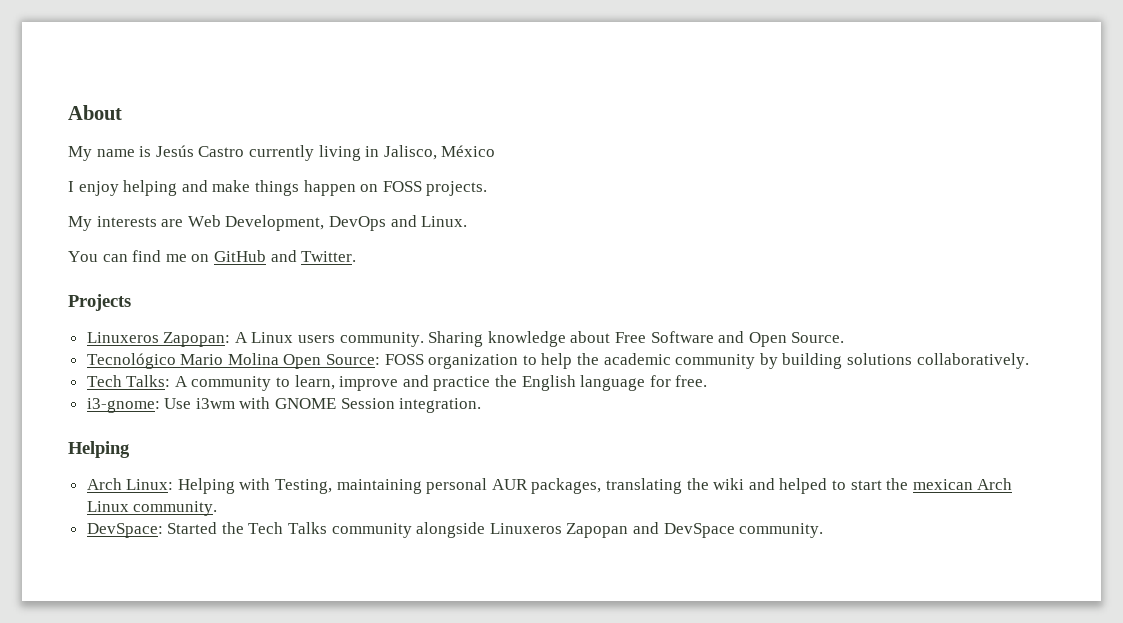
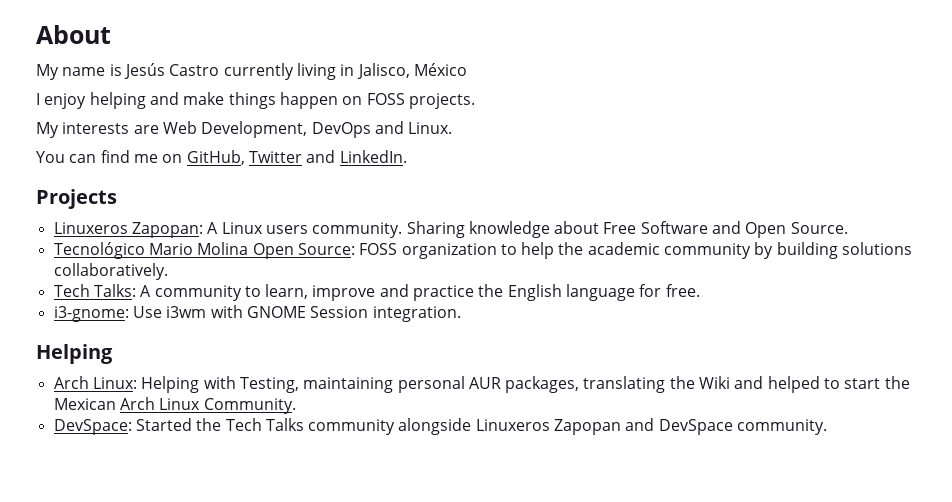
[213,250,357,262] GitHub and Twitter. -> [186,150,407,165] GitHub, Twitter and LinkedIn.
[713,478,745,490] wiki -> [699,376,731,389] Wiki
[912,479,973,490] mexican -> [53,398,116,410] Mexican
[133,501,218,516] community. -> [203,398,296,414] Community.

